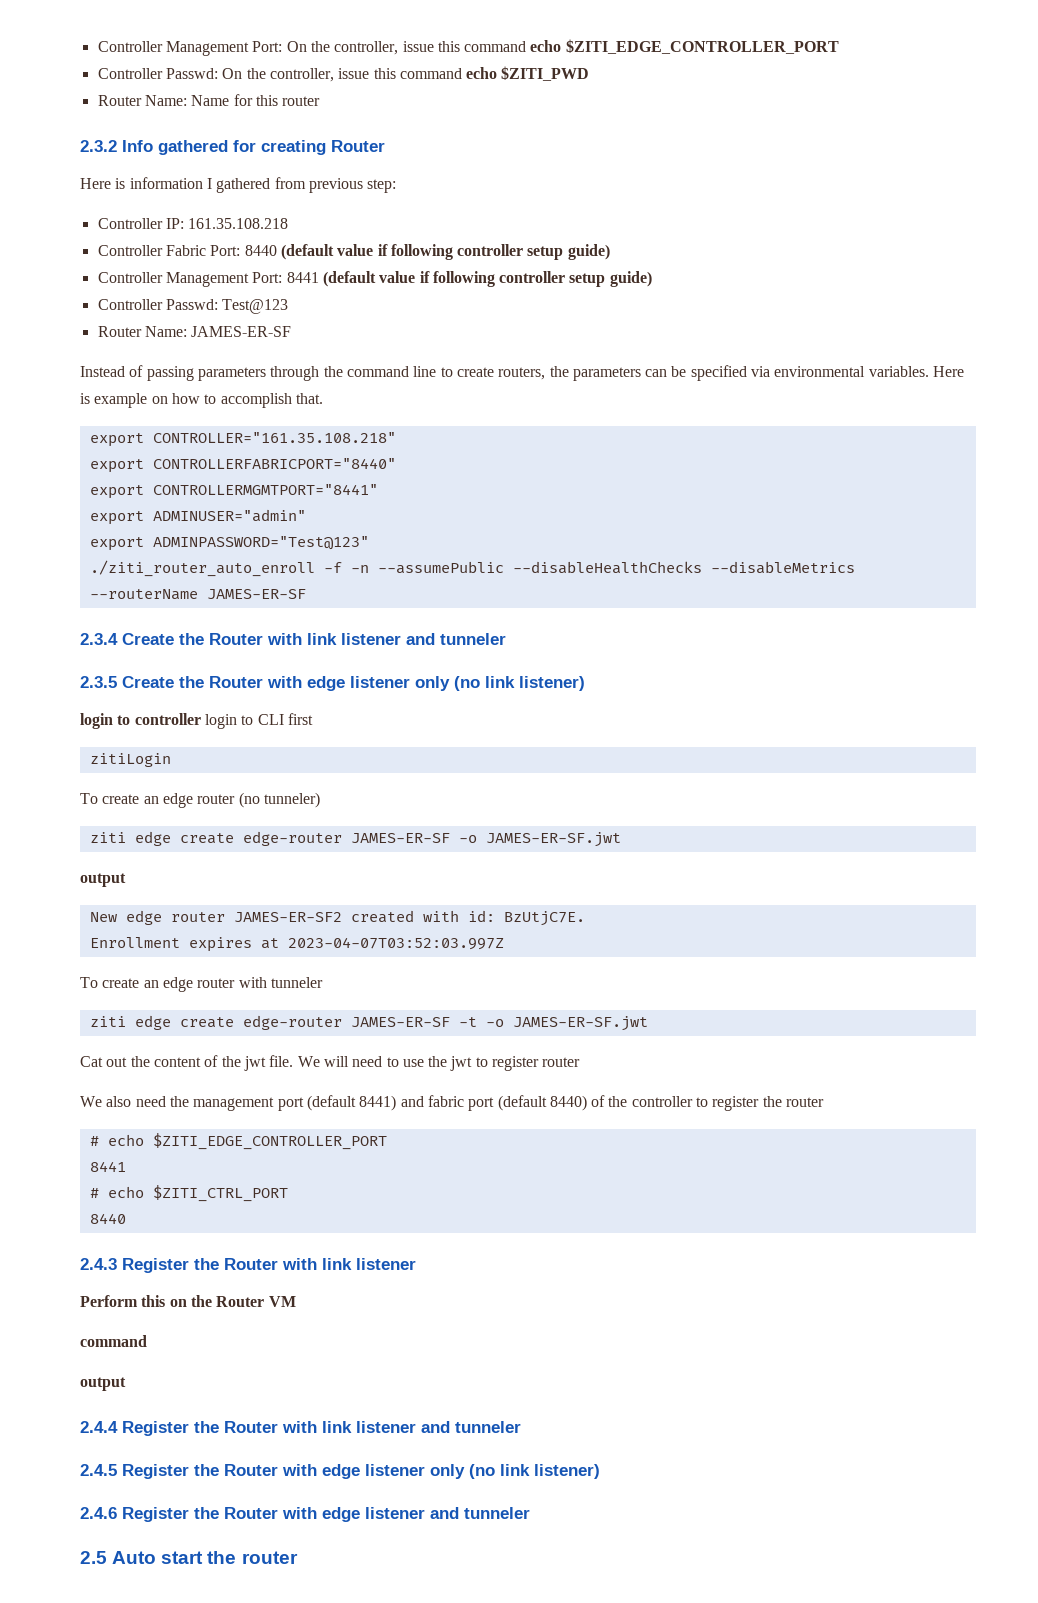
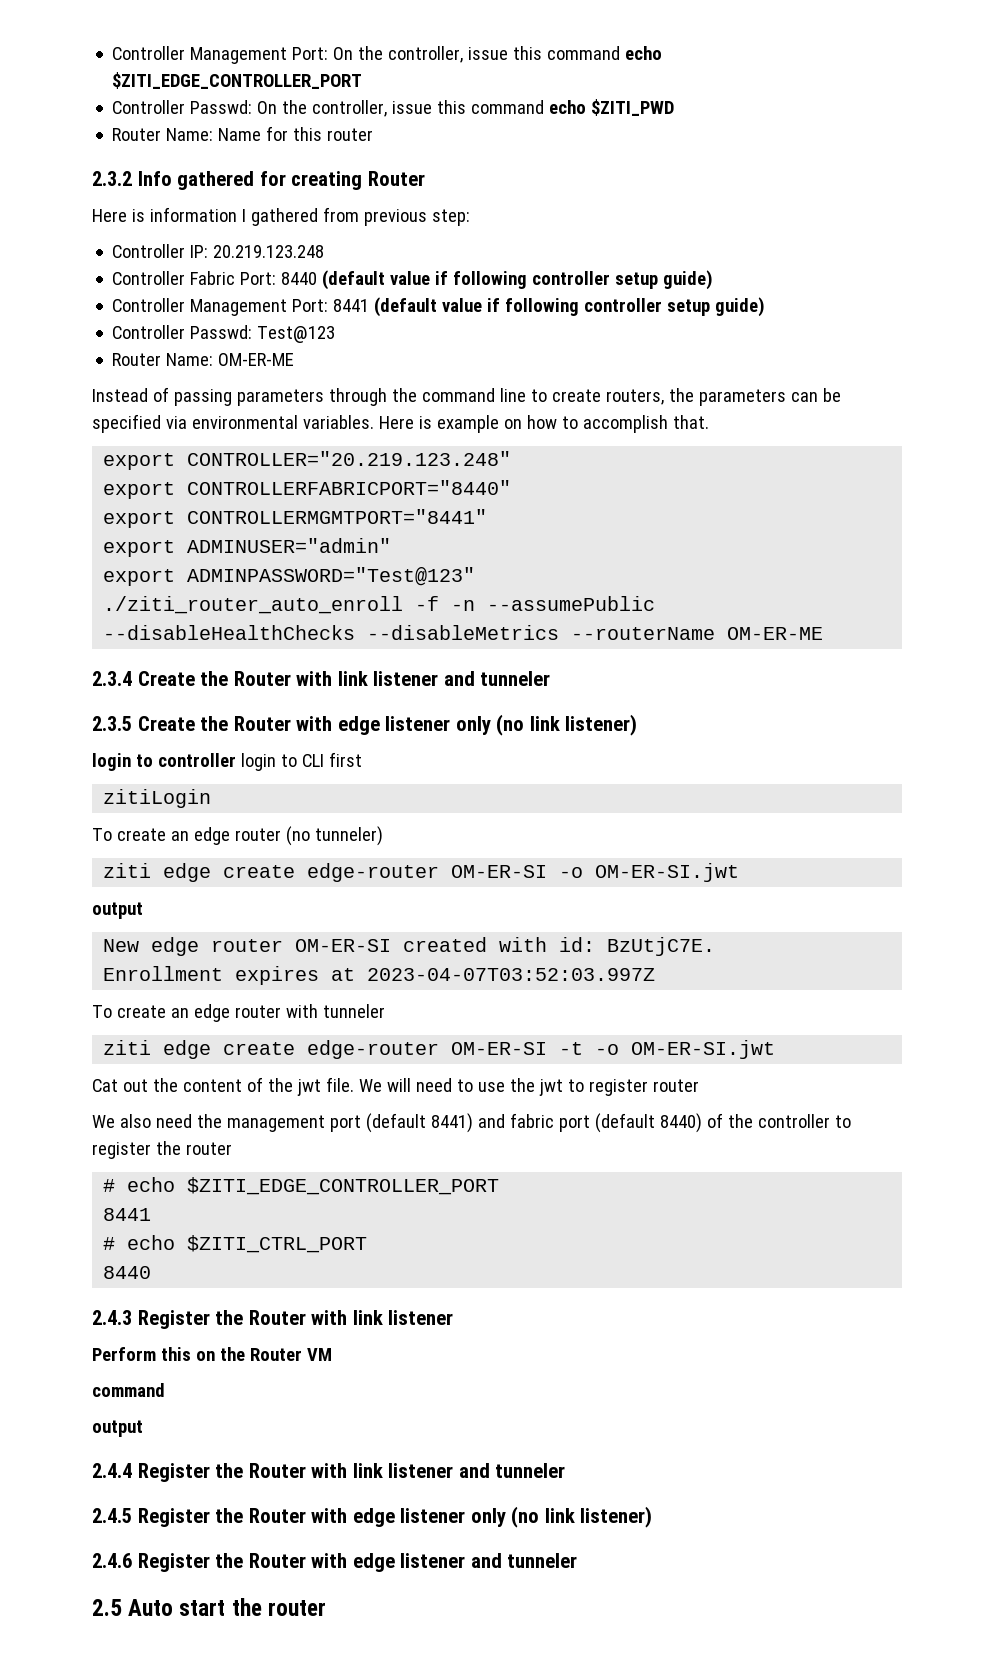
[188,218,289,229] 161.35.108.218 -> [213,245,325,258] 20.219.123.248
[191,326,292,337] JAMES-ER-SF -> [218,353,295,366] OM-ER-ME
[152,432,396,443] CONTROLLER="161.35.108.218" -> [187,451,512,466] CONTROLLER="20.219.123.248"
[206,589,306,599] JAMES-ER-SF -> [727,627,824,640] OM-ER-ME
[350,832,621,847] JAMES-ER-SF -o JAMES-ER-SF.jwt -> [451,863,740,882] OM-ER-SI -o OM-ER-SI.jwt
[233,912,342,922] JAMES-ER-SF2 -> [295,939,392,952] OM-ER-SI
[350,1017,450,1027] JAMES-ER-SF -> [451,1042,548,1055] OM-ER-SI
[512,1016,648,1031] JAMES-ER-SF.jwt -> [631,1040,776,1059] OM-ER-SI.jwt

